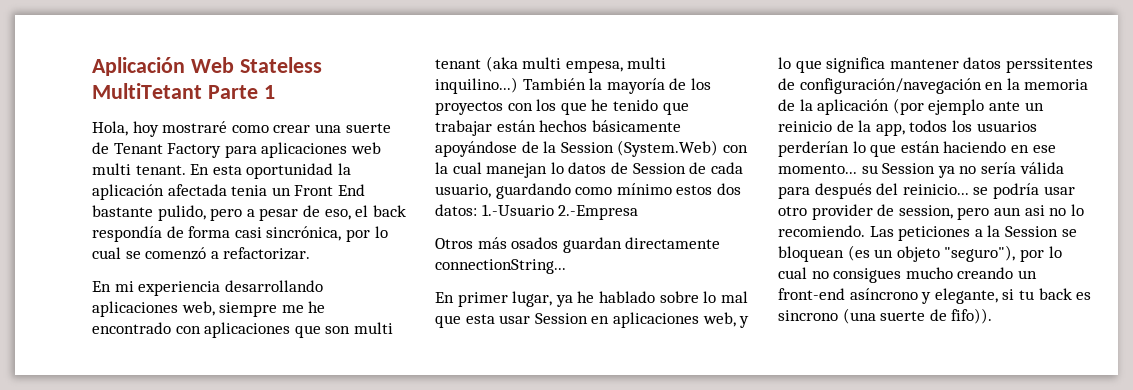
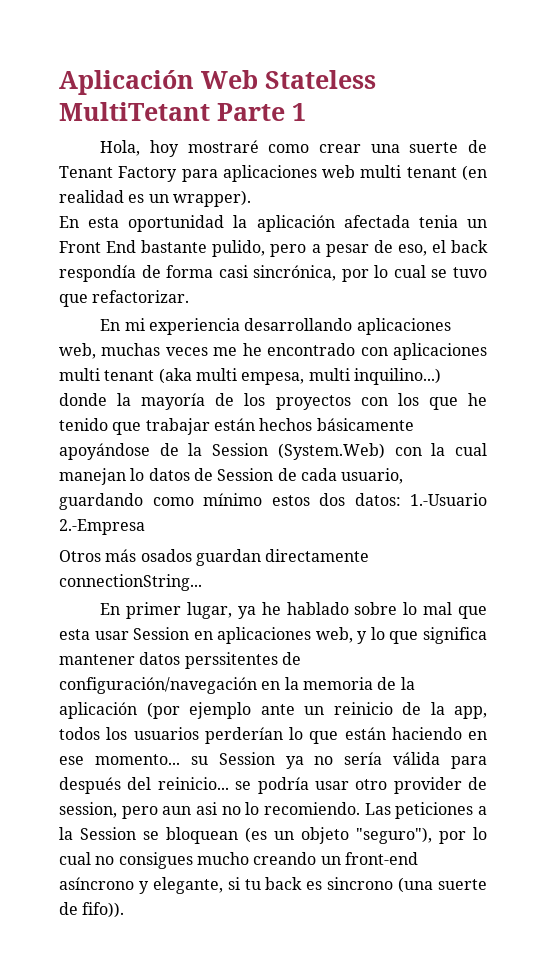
[135,165,186,175] tenant. -> [406,165,487,181] [59,190,251,207] tenant (en realidad es un wrapper). //
[145,247,219,260] comenzó a -> [452,267,487,278] [59,294,88,307] tuvo que
[219,302,278,317] siempre -> [101,343,208,356] muchas veces
[294,325,351,338] que son -> (487, 351) none
[522,78,586,90] También -> [59,393,107,406] donde

